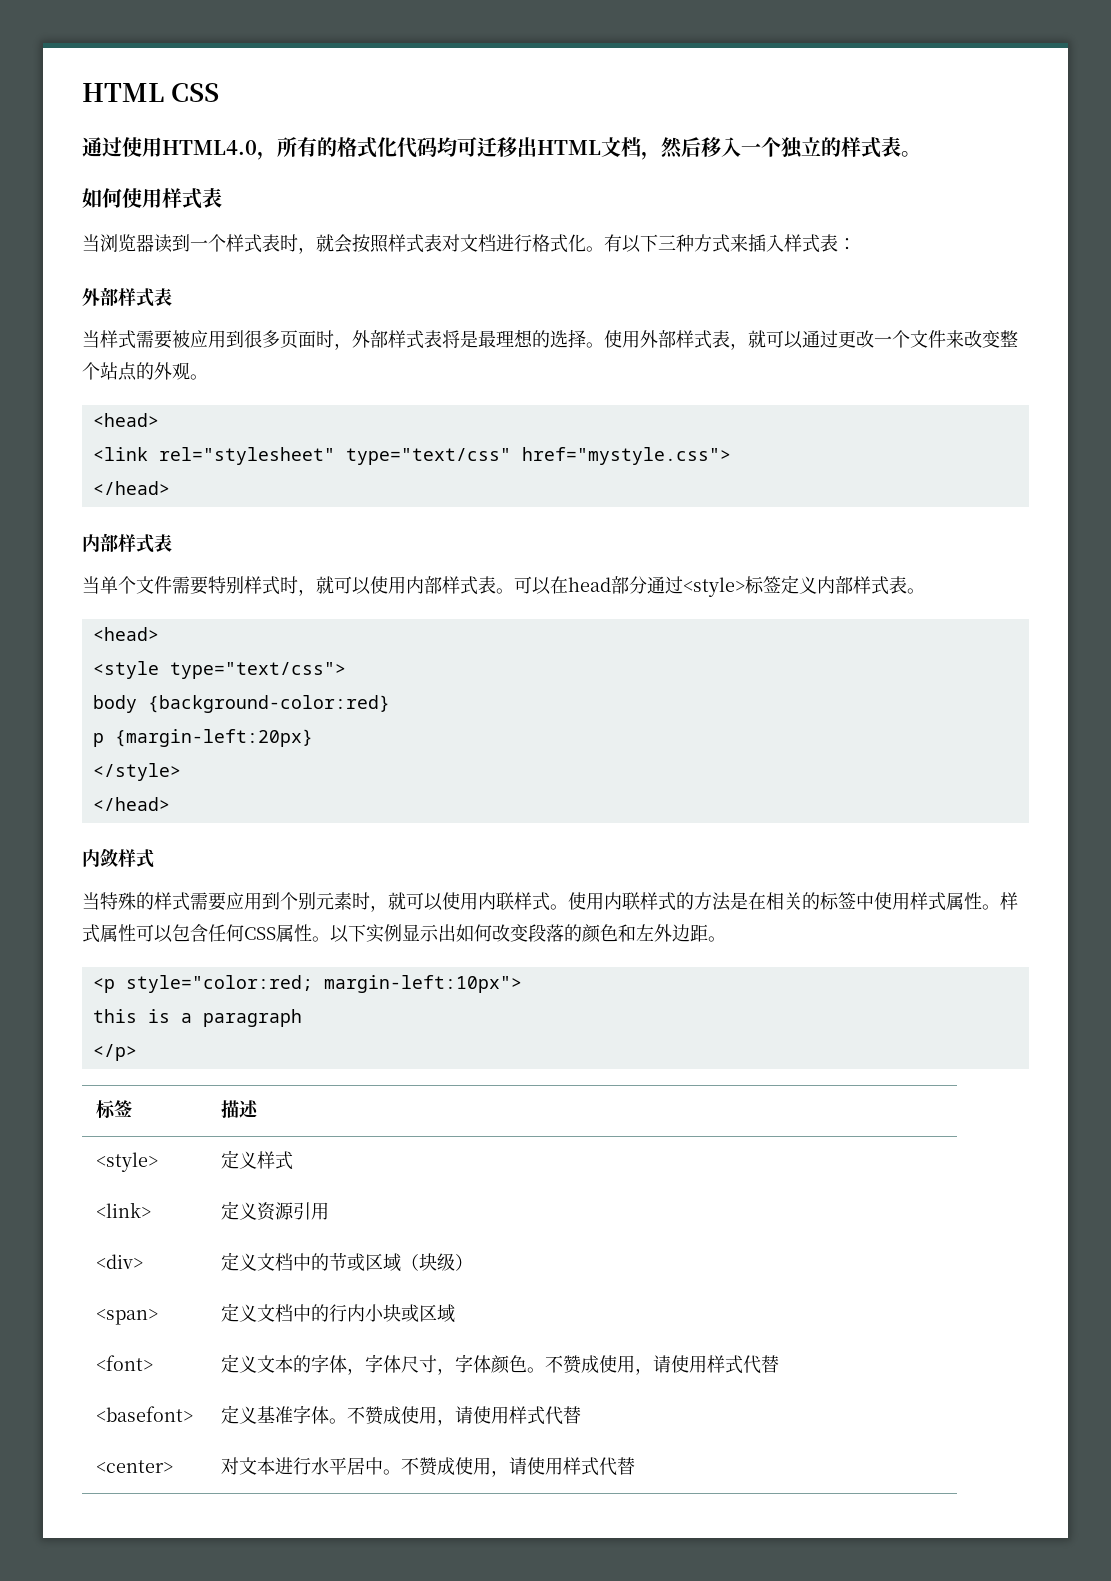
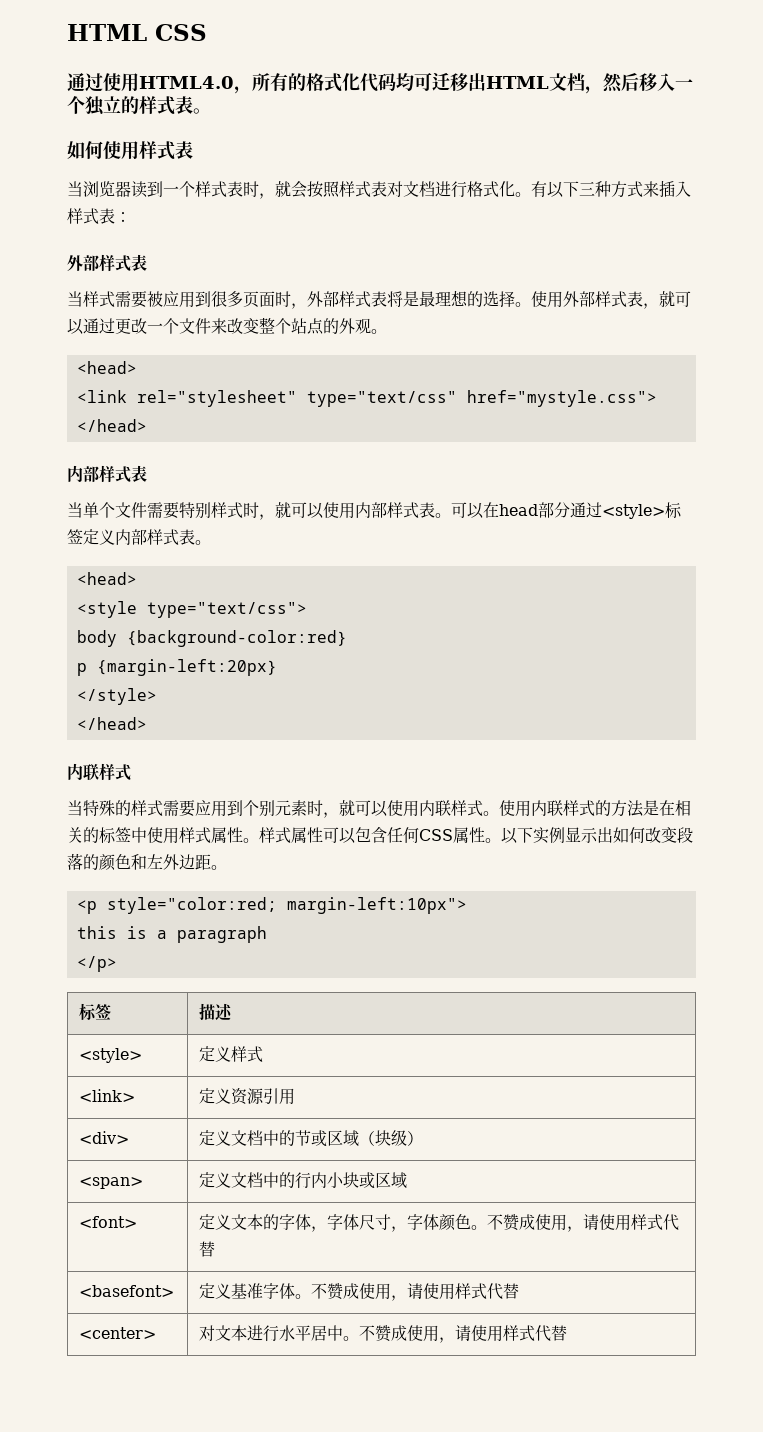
[100,849,118,867] 敛 -> [83,764,99,780] 联

